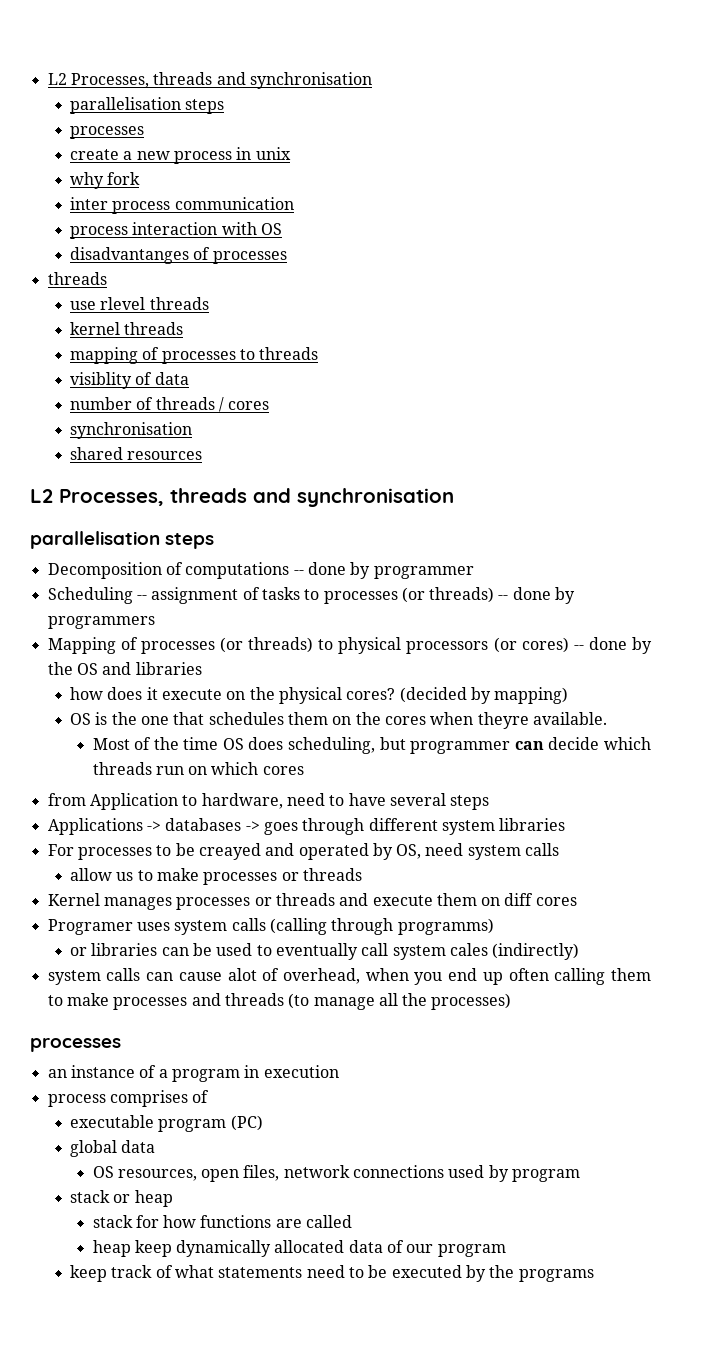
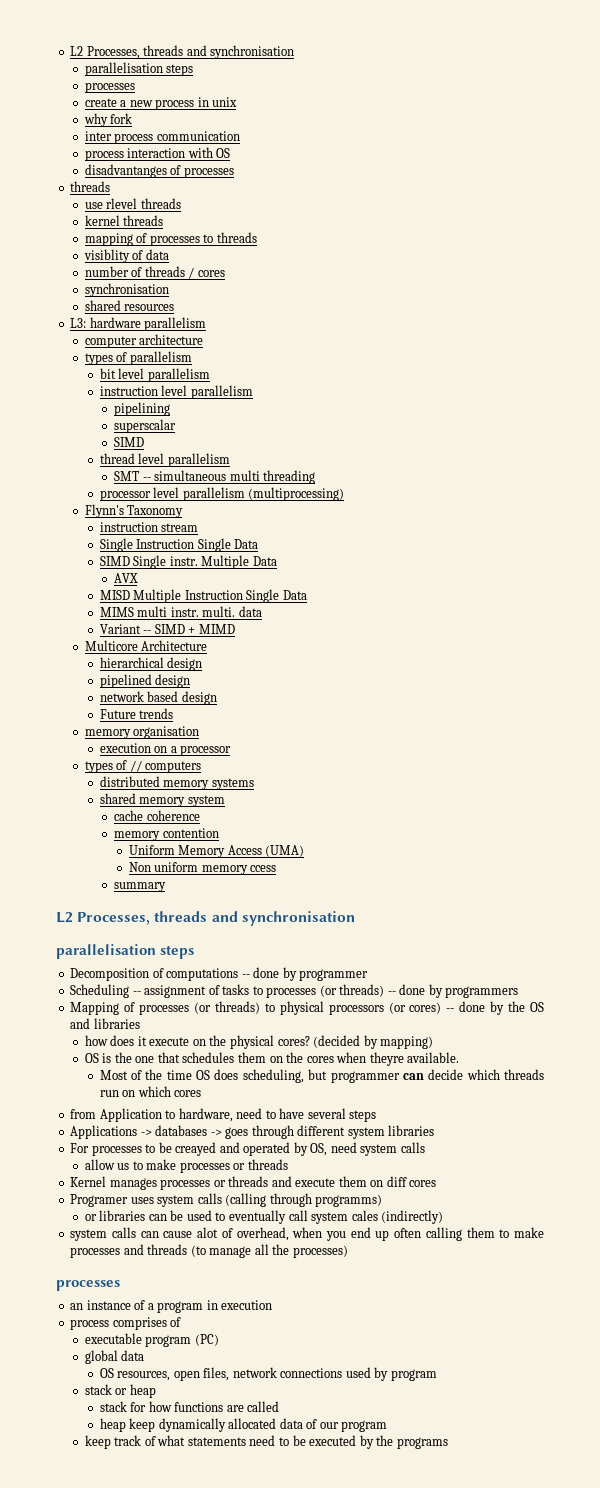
(203, 455) none -> [70,317,207,331] [84,334,204,348] [84,351,192,365] [99,368,210,382] [99,385,253,399] [114,402,171,416] [114,419,177,433] [114,437,145,447] [99,453,230,467] [114,470,316,484] [99,487,345,501] [84,504,184,518] [99,522,199,532] [99,538,259,552] [99,555,277,569] [114,573,139,583] [99,589,307,603] [99,606,262,617] [99,624,235,634] [84,640,208,651] [99,657,203,671] [99,674,191,688] [99,691,217,705] [99,708,174,719] [84,726,200,739] [99,743,232,756] [84,760,202,773] [99,776,254,790] [99,793,225,807] [114,810,200,821] [114,828,219,841] [128,845,305,858] [128,862,277,875] [114,882,167,892] // L3: hardware parallelism // computer architecture // types of parallelism // bit level parallelism // instruction level parallelism // pipelining // superscalar // SIMD // thread level parallelism // SMT -- simultaneous multi threading // processor level parallelism (multiprocessing) // Flynn's Taxonomy // instruction stream // Single Instruction Single Data // SIMD Single instr. Multiple Data // AVX // MISD Multiple Instruction Single Data // MIMS multi instr. multi. data // Variant -- SIMD + MIMD // Multicore Architecture // hierarchical design // pipelined design // network based design // Future trends // memory organisation // execution on a processor // types of // computers // distributed memory systems // shared memory system // cache coherence // memory contention // Uniform Memory Access (UMA) // Non uniform memory ccess // summary

